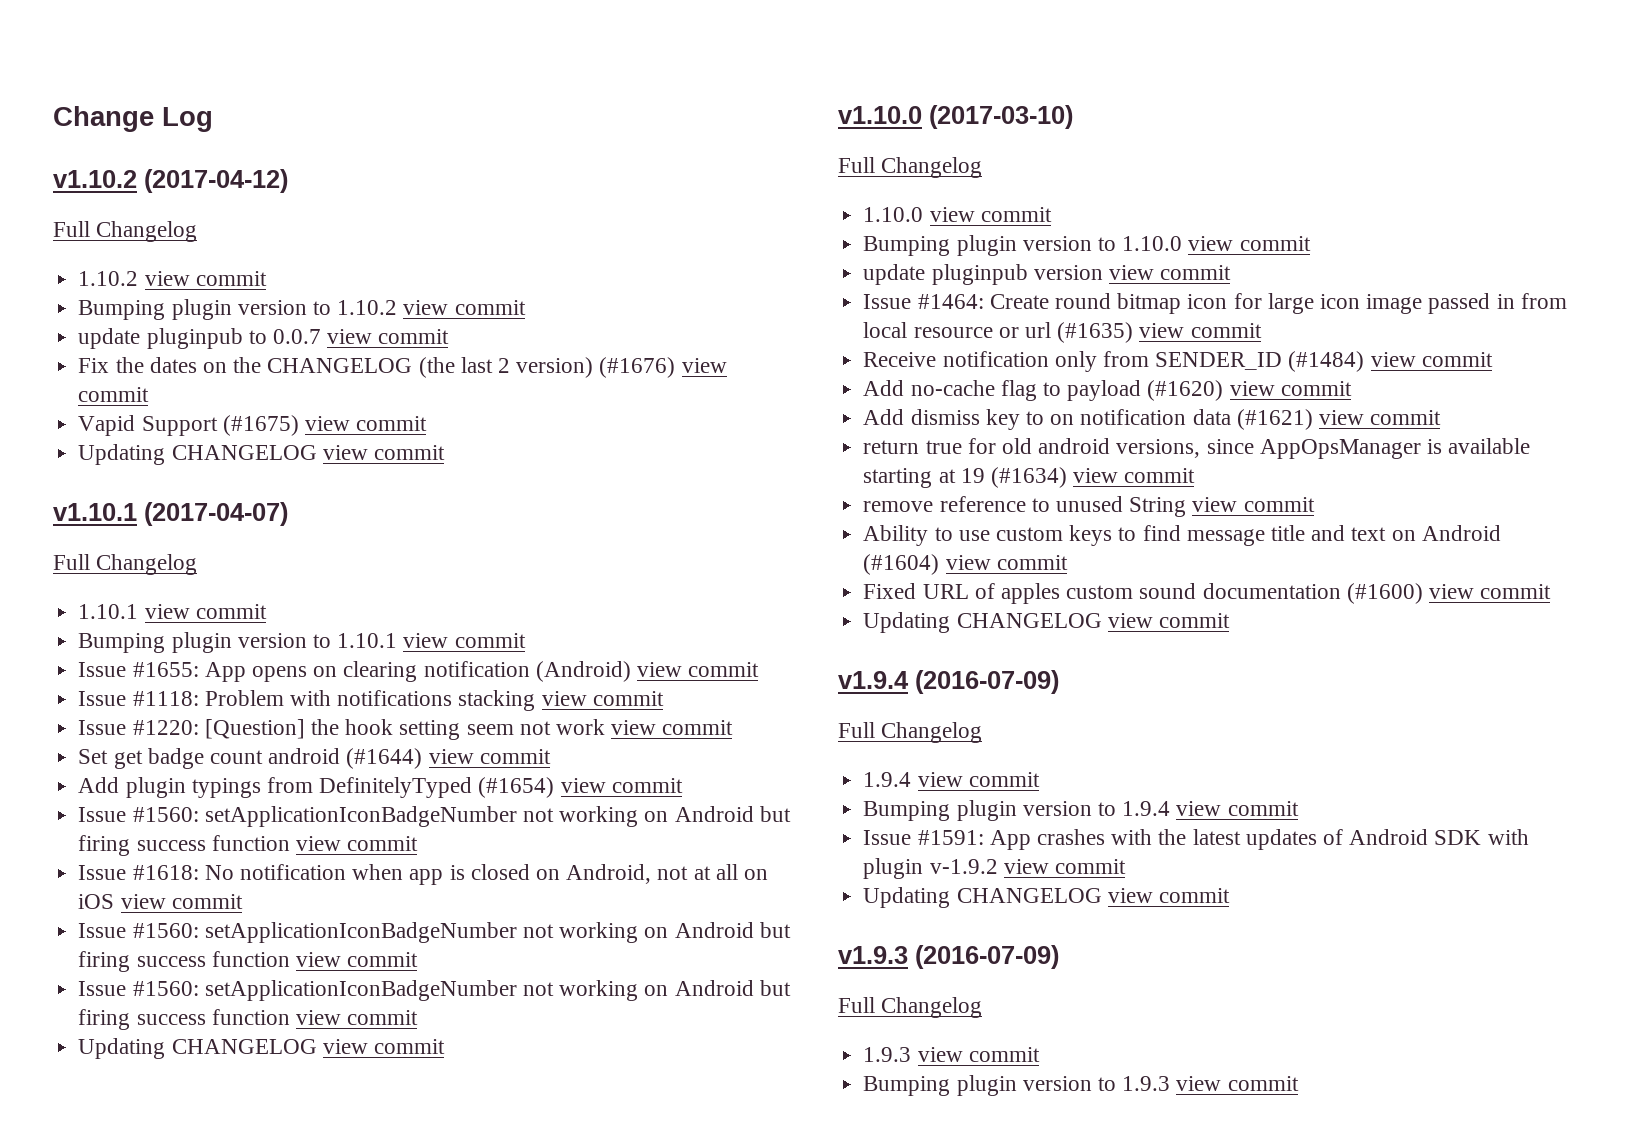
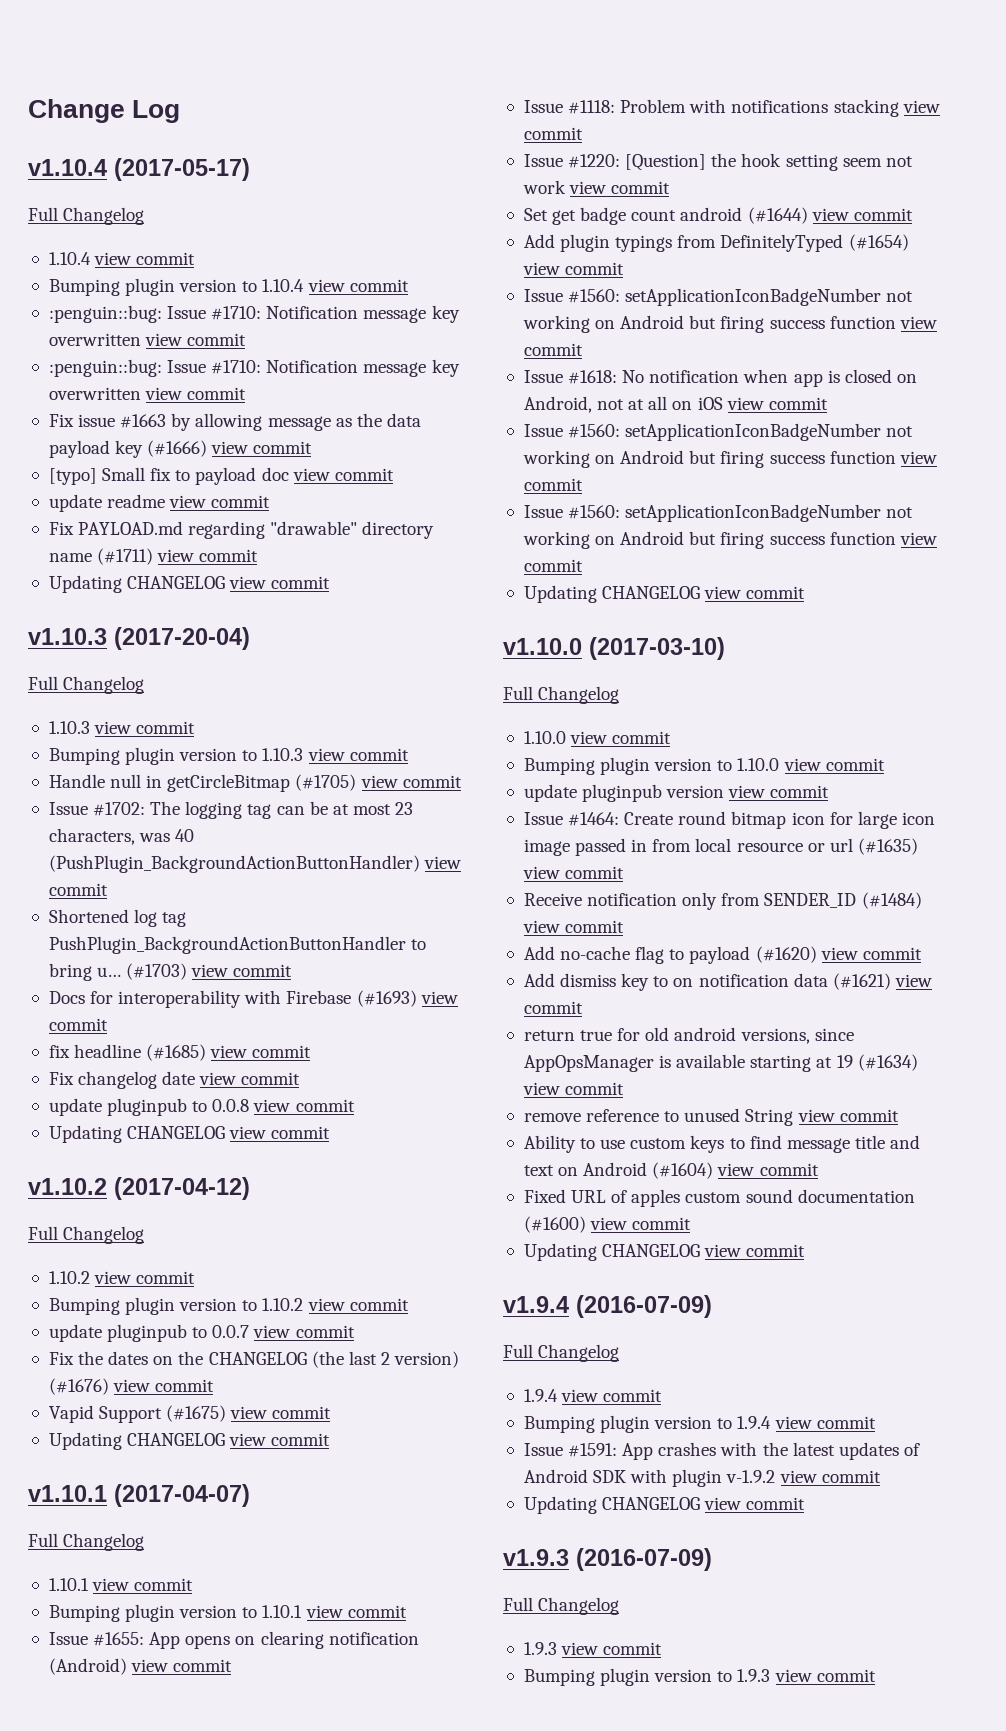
(213, 119) none -> [28,158,250,181] [28,207,145,225] [48,252,196,265] [48,278,409,296] [48,305,460,323] [48,333,247,346] [48,359,460,377] [48,387,247,400] [48,413,421,431] [48,440,313,458] [48,467,394,485] [48,494,271,512] [48,521,435,539] [48,548,259,565] [48,575,331,593] [28,627,250,650] [28,676,145,694] [48,721,196,734] [48,747,409,765] [48,774,462,792] [48,801,414,819] [48,828,195,845] [48,855,462,873] [48,883,108,896] [48,909,187,927] [48,936,427,954] [48,963,293,981] [48,990,458,1008] [48,1018,108,1031] [48,1044,312,1061] [48,1071,301,1089] [48,1098,355,1116] [48,1125,331,1143] // v1.10.4 (2017-05-17) // Full Changelog // 1.10.4 view commit // Bumping plugin version to 1.10.4 view commit // :penguin::bug: Issue #1710: Notification message key overwritten view commit // :penguin::bug: Issue #1710: Notification message key overwritten view commit // Fix issue #1663 by allowing message as the data payload key (#1666) view commit // [typo] Small fix to payload doc view commit // update readme view commit // Fix PAYLOAD.md regarding "drawable" directory name (#1711) view commit // Updating CHANGELOG view commit // v1.10.3 (2017-20-04) // Full Changelog // 1.10.3 view commit // Bumping plugin version to 1.10.3 view commit // Handle null in getCircleBitmap (#1705) view commit // Issue #1702: The logging tag can be at most 23 characters, was 40 (PushPlugin_BackgroundActionButtonHandler) view commit // Shortened log tag PushPlugin_BackgroundActionButtonHandler to bring u… (#1703) view commit // Docs for interoperability with Firebase (#1693) view commit // fix headline (#1685) view commit // Fix changelog date view commit // update pluginpub to 0.0.8 view commit // Updating CHANGELOG view commit

